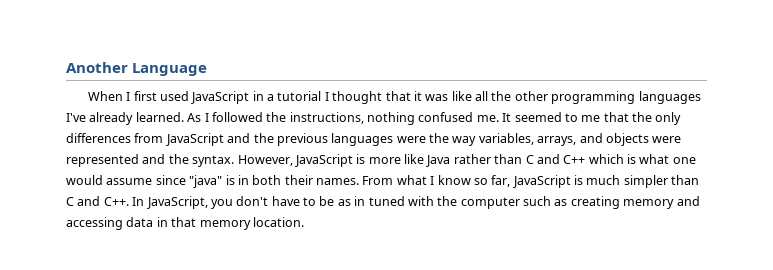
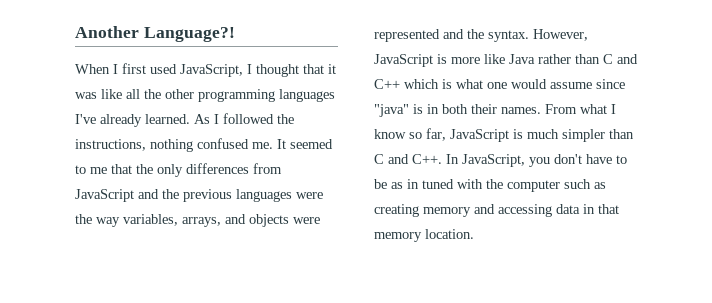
[132,63,208,76] Language -> [143,27,235,42] Language?!
[191,91,322,104] JavaScript in a tutorial -> [180,64,243,77] JavaScript,

